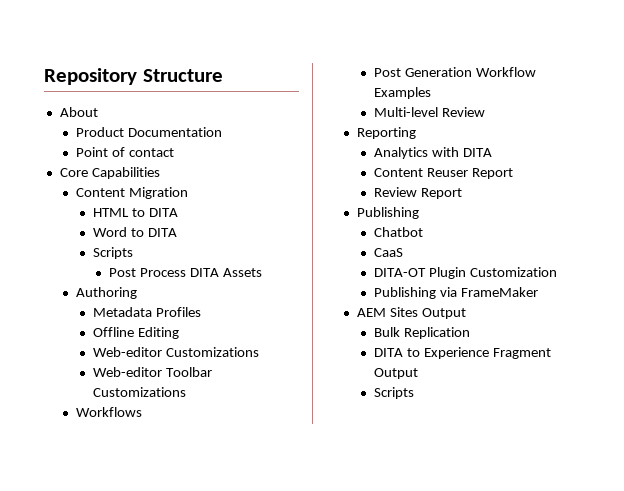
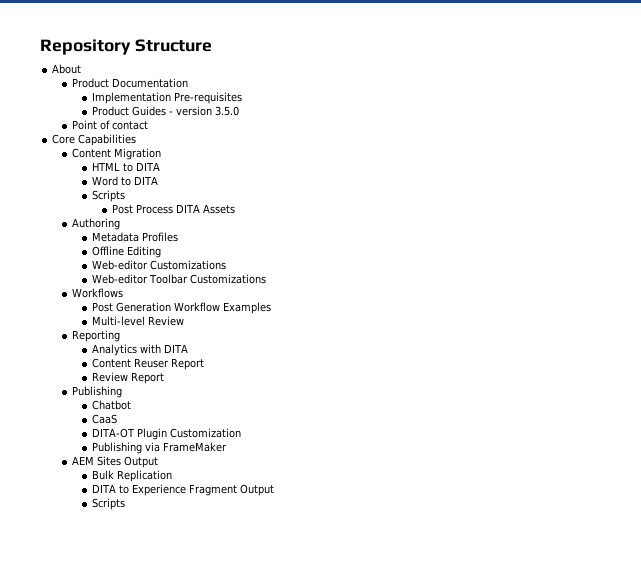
(223, 132) none -> [91,92,242,104] [91,106,239,116] // Implementation Pre-requisites // Product Guides - version 3.5.0

